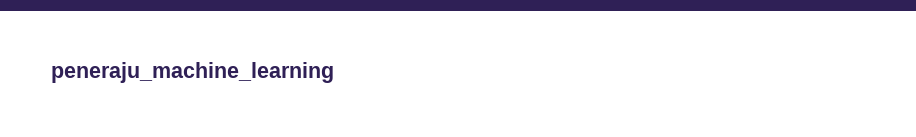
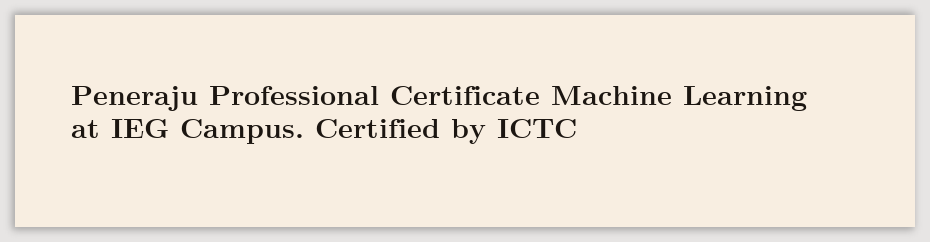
[51,62,334,83] peneraju_machine_learning -> [71,86,807,111] [71,119,577,144] Peneraju Professional Certificate Machine Learning at IEG Campus. Certified by ICTC

